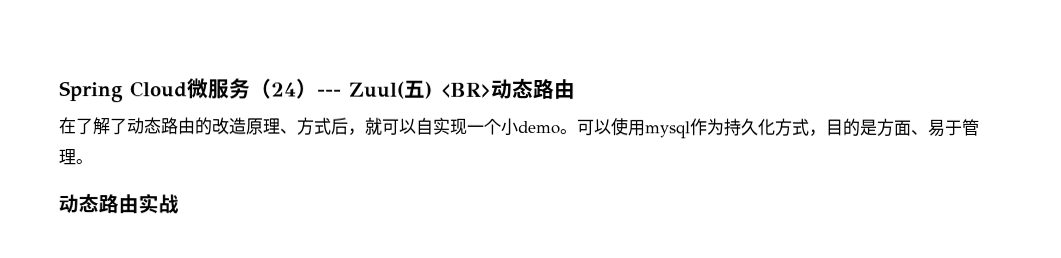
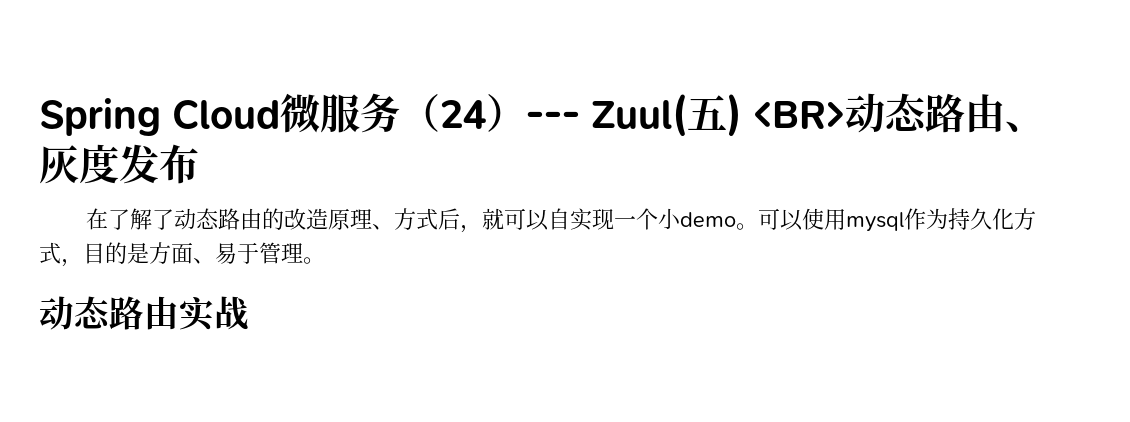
(576, 89) none -> [1005,121,1045,132] [39,144,199,184] 、灰度发布

